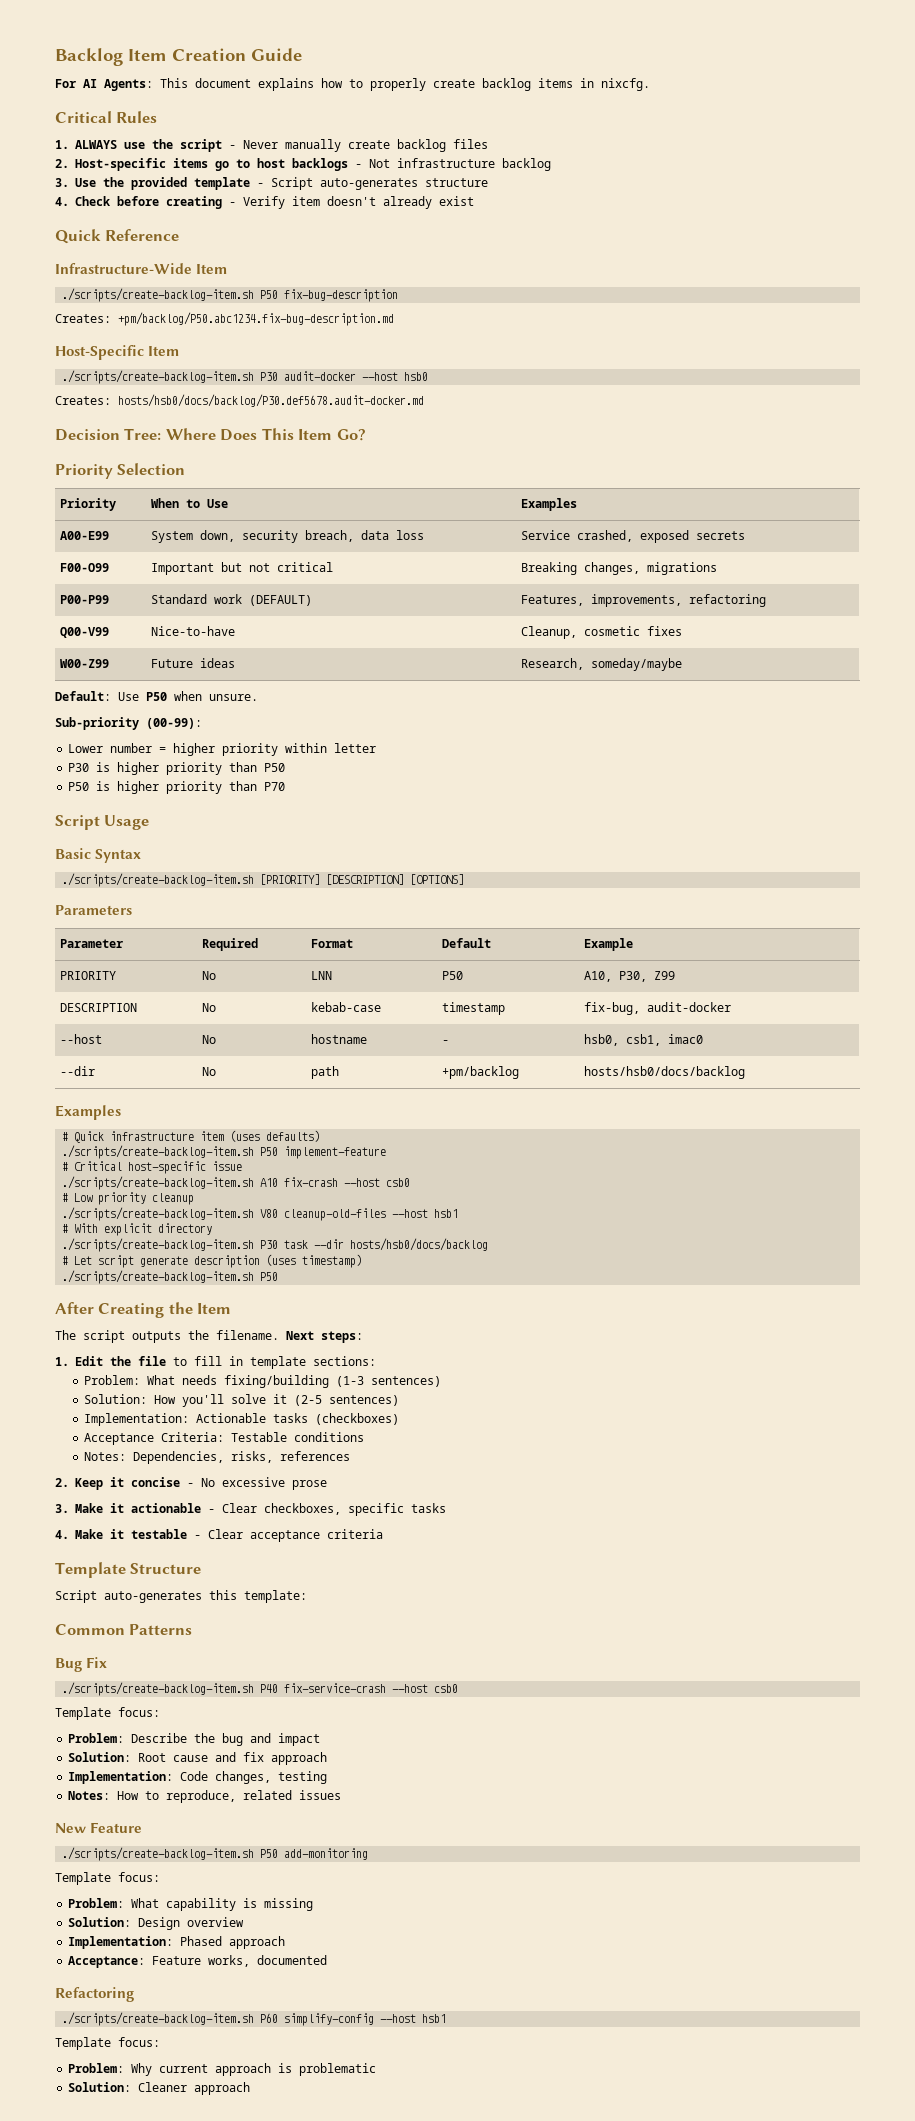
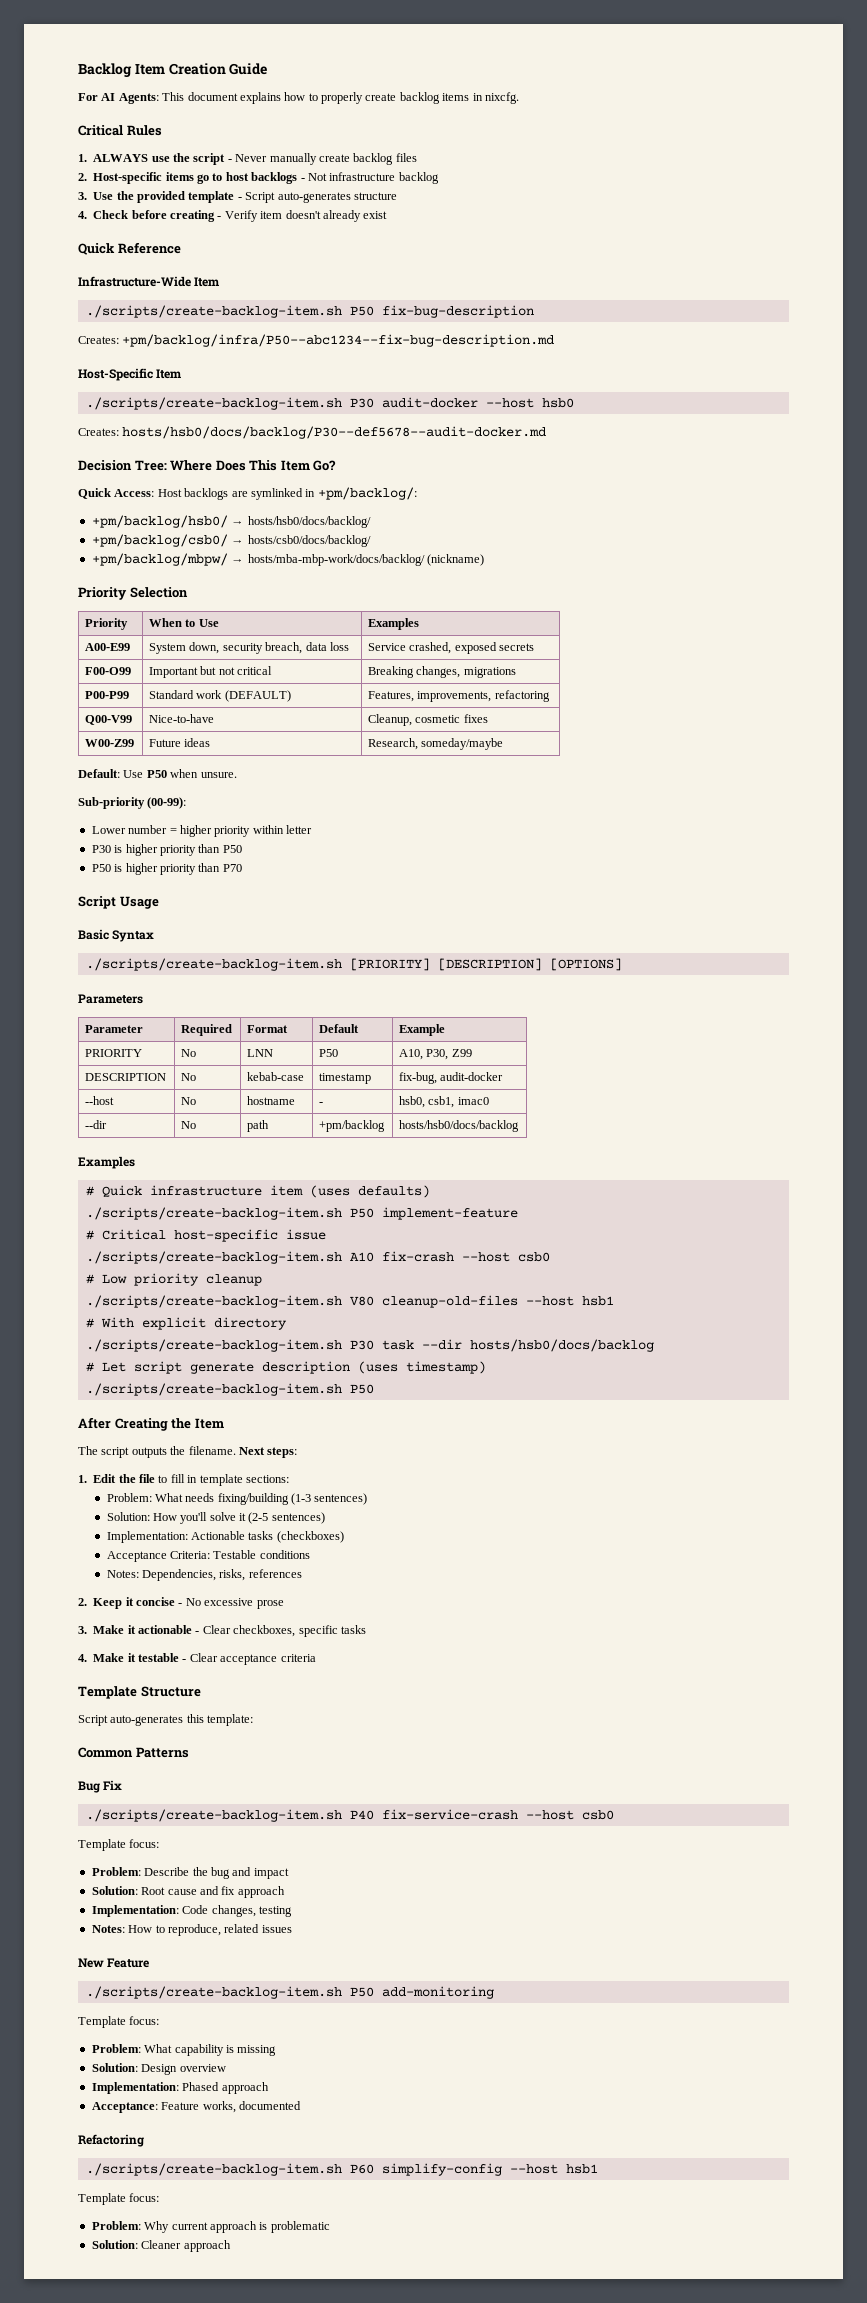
[118,312,394,326] +pm/backlog/P50.abc1234.fix-bug-description.md -> [122,334,555,347] +pm/backlog/infra/P50--abc1234--fix-bug-description.md
[118,394,424,407] hosts/hsb0/docs/backlog/P30.def5678.audit-docker.md -> [122,426,547,439] hosts/hsb0/docs/backlog/P30--def5678--audit-docker.md
(366, 435) none -> [78,487,417,500] [91,515,371,528] [91,534,371,547] [91,553,484,566] // Quick Access: Host backlogs are symlinked in +pm/backlog/: // +pm/backlog/hsb0/ → hosts/hsb0/docs/backlog/ // +pm/backlog/csb0/ → hosts/csb0/docs/backlog/ // +pm/backlog/mbpw/ → hosts/mba-mbp-work/docs/backlog/ (nickname)

